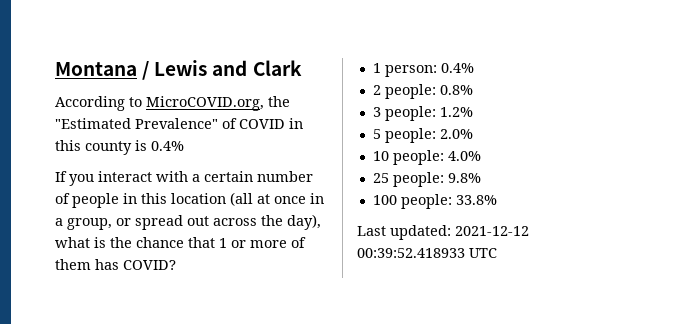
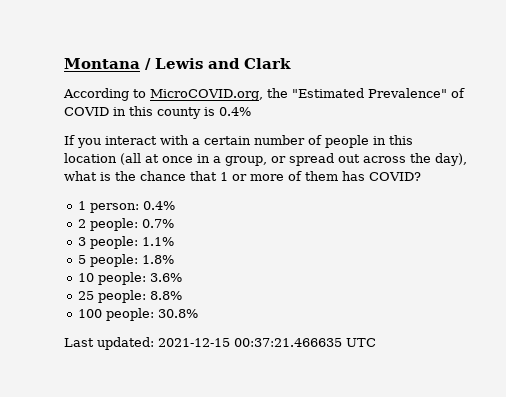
[439,85,473,95] 0.8% -> [142,219,175,228] 0.7%
[439,107,473,117] 1.2% -> [142,237,175,246] 1.1%
[439,129,473,139] 2.0% -> [142,255,175,264] 1.8%
[447,151,481,161] 4.0% -> [150,273,183,282] 3.6%
[447,173,481,183] 9.8% -> [150,291,183,300] 8.8%
[455,195,497,205] 33.8% -> [158,309,199,318] 30.8%
[455,226,529,236] [357,248,465,258] 2021-12-12 00:39:52.418933 -> [158,338,342,347] 2021-12-15 00:37:21.466635

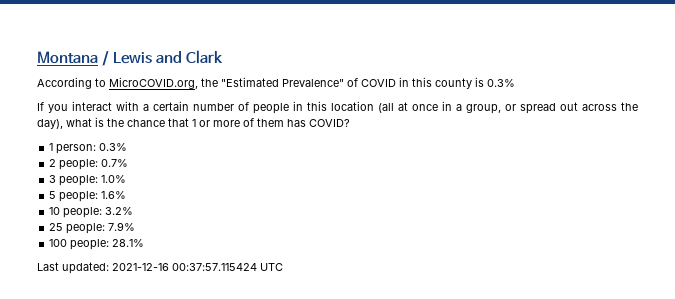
[219,107,251,116] 0.4% -> [487,79,515,87] 0.3%
[143,201,176,210] 0.4% -> [99,143,128,151] 0.3%
[142,237,175,246] 1.1% -> [101,175,127,183] 1.0%
[142,255,175,264] 1.8% -> [101,191,127,199] 1.6%
[150,273,183,282] 3.6% -> [105,207,134,215] 3.2%
[150,291,183,300] 8.8% -> [108,222,136,231] 7.9%
[158,309,199,318] 30.8% -> [112,239,145,247] 28.1%
[158,338,342,347] 2021-12-15 00:37:21.466635 -> [112,263,257,271] 2021-12-16 00:37:57.115424

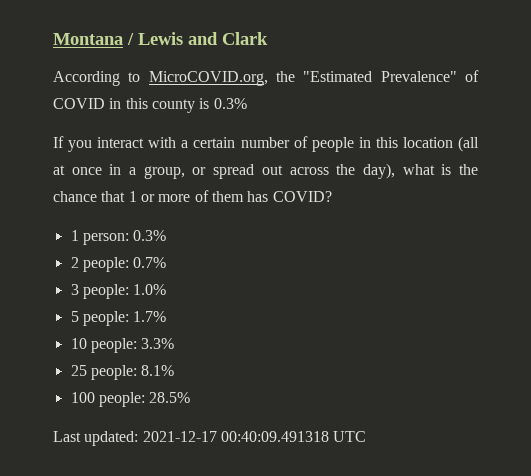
[101,191,127,199] 1.6% -> [133,311,167,322] 1.7%
[105,207,134,215] 3.2% -> [141,338,175,349] 3.3%
[108,222,136,231] 7.9% -> [141,365,175,376] 8.1%
[112,239,145,247] 28.1% -> [149,392,191,403] 28.5%
[112,263,257,271] 2021-12-16 00:37:57.115424 -> [142,431,329,442] 2021-12-17 00:40:09.491318

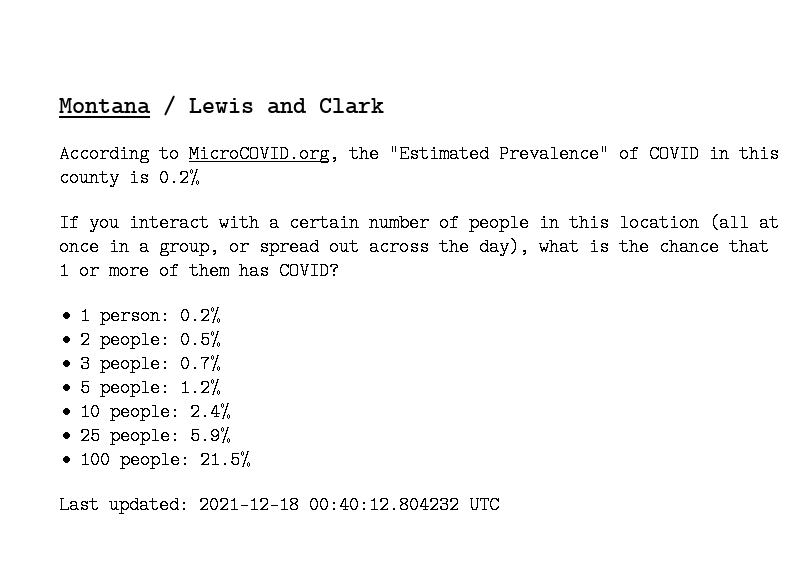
[213,98,247,109] 0.3% -> [159,169,199,187] 0.2%
[133,230,167,241] 0.3% -> [180,307,221,325] 0.2%
[133,257,167,268] 0.7% -> [180,331,221,349] 0.5%
[133,284,167,295] 1.0% -> [180,355,221,373] 0.7%
[133,311,167,322] 1.7% -> [180,379,221,397] 1.2%
[141,338,175,349] 3.3% -> [190,403,231,421] 2.4%
[141,365,175,376] 8.1% -> [190,427,231,445] 5.9%
[149,392,191,403] 28.5% -> [200,451,251,469] 21.5%
[142,431,329,442] 2021-12-17 00:40:09.491318 -> [199,496,459,514] 2021-12-18 00:40:12.804232

